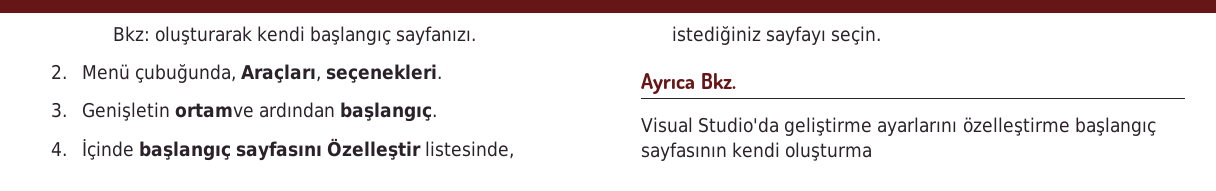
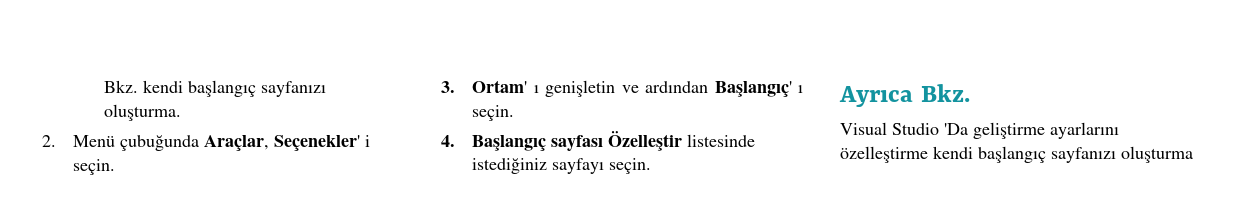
[112,26,477,45] [51,64,443,83] [51,102,438,122] [51,138,515,161] Bkz: oluşturarak kendi başlangıç sayfanızı. // 2. Menü çubuğunda, Araçları, seçenekleri. // 3. Genişletin ortamve ardından başlangıç. // 4. İçinde başlangıç sayfasını Özelleştir listesinde, -> [104,80,327,97] [104,104,182,121] [42,135,371,151] [73,159,116,175] [441,80,803,97] [472,105,515,121] [441,131,756,151] Bkz. kendi başlangıç sayfanızı oluşturma. // 2. Menü çubuğunda Araçlar, Seçenekler' i seçin. // 3. Ortam' ı genişletin ve ardından Başlangıç' ı seçin. // 4. Başlangıç sayfası Özelleştir listesinde
[698,117,780,133] Studio'da -> [892,123,968,135] Studio 'Da
[1074,117,1156,136] [641,142,781,161] başlangıç sayfasının kendi -> [933,146,1116,163] kendi başlangıç sayfanızı

